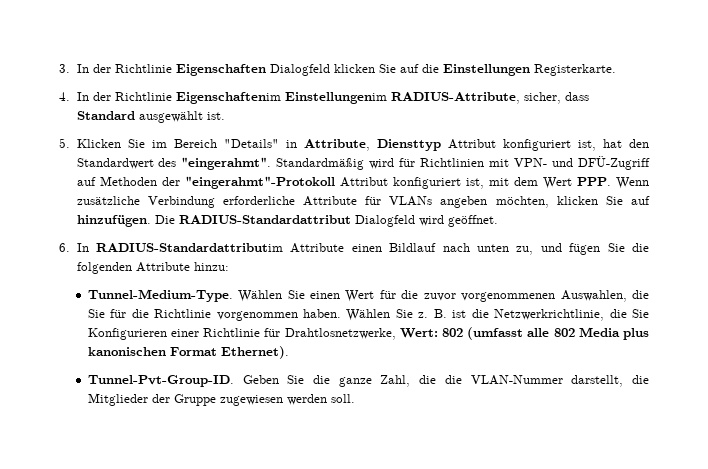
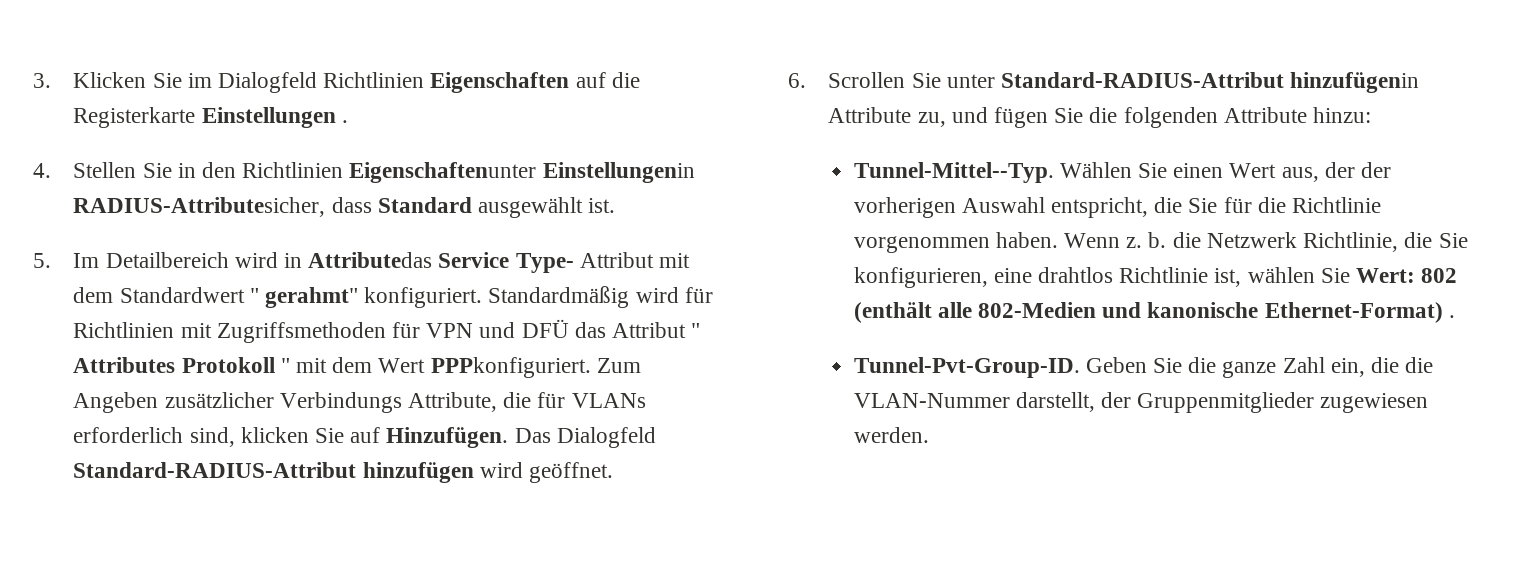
[76,64,616,76] [59,92,561,104] In der Richtlinie Eigenschaften Dialogfeld klicken Sie auf die Einstellungen Registerkarte. // 4. In der Richtlinie Eigenschaftenim Einstellungenim RADIUS-Attribute, sicher, -> [73,72,640,93] [73,107,348,128] [33,162,695,183] [73,197,326,217] Klicken Sie im Dialogfeld Richtlinien Eigenschaften auf die Registerkarte Einstellungen . // 4. Stellen Sie in den Richtlinien Eigenschaftenunter Einstellungenin RADIUS-Attributesicher,
[76,139,649,151] [76,157,272,170] Klicken Sie im Bereich "Details" in Attribute, Diensttyp Attribut konfiguriert ist, hat den Standardwert des "eingerahmt". -> [73,252,691,273] [73,287,483,308] Im Detailbereich wird in Attributedas Service Type- Attribut mit dem Standardwert " gerahmt" konfiguriert.
[514,156,650,170] [76,176,649,189] [76,196,650,208] [76,215,498,227] [59,243,509,253] VPN- und DFÜ-Zugriff auf Methoden der "eingerahmt"-Protokoll Attribut konfiguriert ist, mit dem Wert PPP. Wenn zusätzliche Verbindung erforderliche Attribute für VLANs angeben möchten, klicken Sie auf hinzufügen. Die RADIUS-Standardattribut Dialogfeld wird geöffnet. // 6. In RADIUS-Standardattributim Attribute einen Bildlauf nach unten -> [216,319,701,343] [73,357,641,378] [73,392,646,413] [73,427,656,448] [73,462,613,483] [788,72,1420,93] [828,107,912,123] Zugriffsmethoden für VPN und DFÜ das Attribut " Attributes Protokoll " mit dem Wert PPPkonfiguriert. Zum Angeben zusätzlicher Verbindungs Attribute, die für VLANs erforderlich sind, klicken Sie auf Hinzufügen. Das Dialogfeld Standard-RADIUS-Attribut hinzufügen wird geöffnet. // 6. Scrollen Sie unter Standard-RADIUS-Attribut hinzufügenin Attribute
[87,289,233,302] Tunnel-Medium-Type. -> [853,162,1054,183] Tunnel-Mittel--Typ.
[379,290,627,302] für die zuvor vorgenommenen Auswahlen, -> [1281,162,1392,182] [853,197,1149,218] aus, der der vorherigen Auswahl entspricht,
[346,309,649,321] [87,327,649,340] [87,346,289,359] Wählen Sie z. B. ist die Netzwerkrichtlinie, die Sie Konfigurieren einer Richtlinie für Drahtlosnetzwerke, Wert: 802 (umfasst alle 802 Media plus kanonischen Format Ethernet). -> [1064,232,1468,252] [853,267,1458,288] [853,302,1455,323] Wenn z. b. die Netzwerk Richtlinie, die Sie konfigurieren, eine drahtlos Richtlinie ist, wählen Sie Wert: 802 (enthält alle 802-Medien und kanonische Ethernet-Format) .
[380,375,411,387] Zahl, -> [1282,357,1365,377] Zahl ein,
[632,375,649,384] [87,393,355,406] die Mitglieder der Gruppe zugewiesen werden soll. -> [1101,392,1429,413] [853,427,929,443] der Gruppenmitglieder zugewiesen werden.

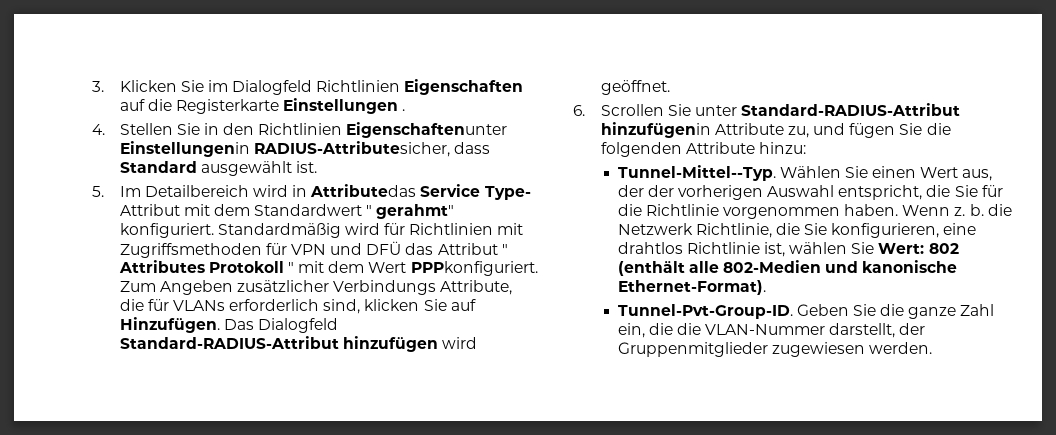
[1264,302,1455,323] Ethernet-Format) . -> [617,280,766,295] Ethernet-Format).

